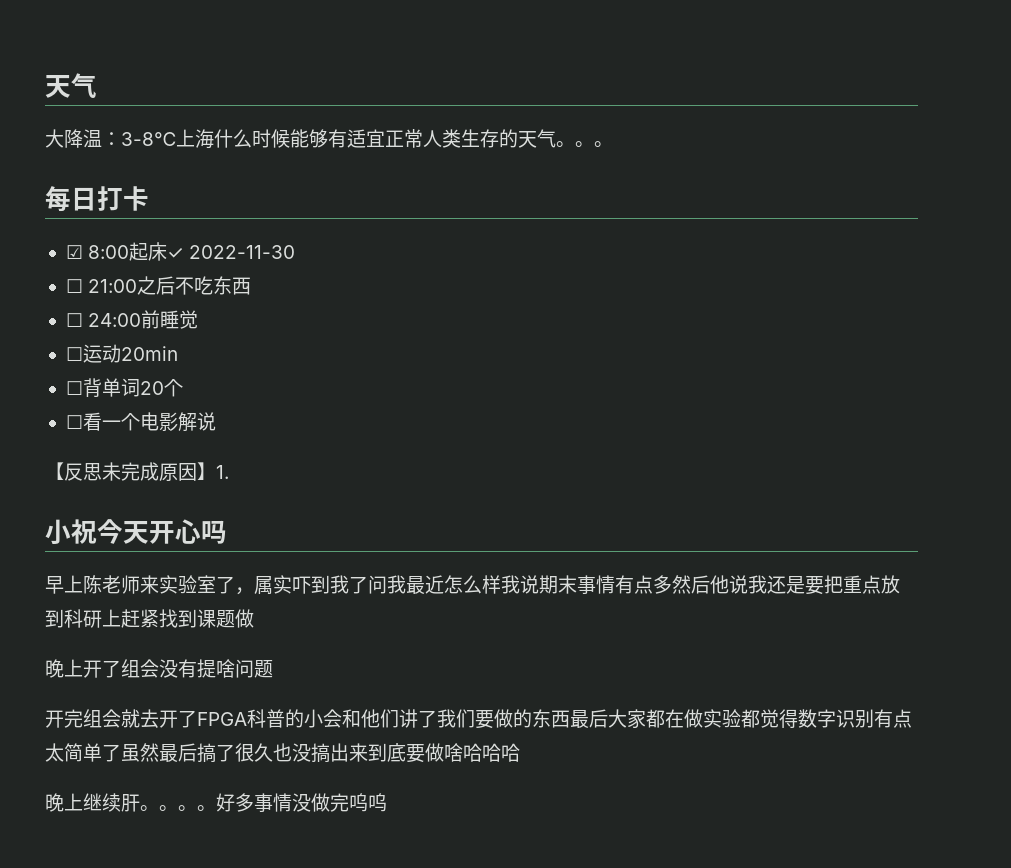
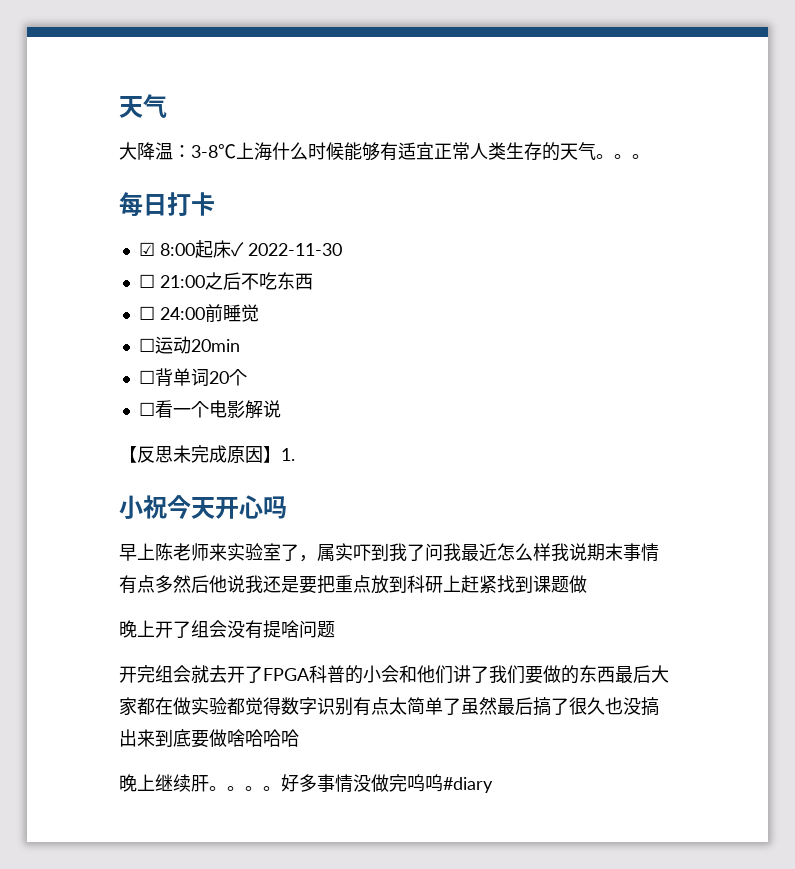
(387, 802) none -> [443,777,493,793] #diary

